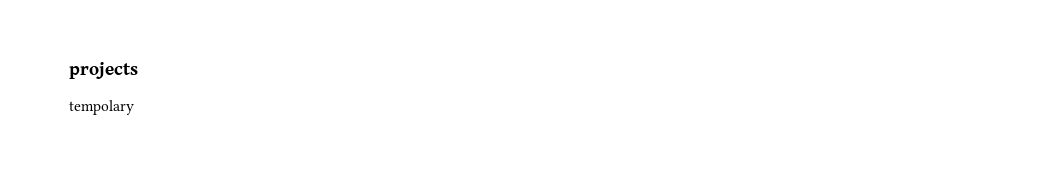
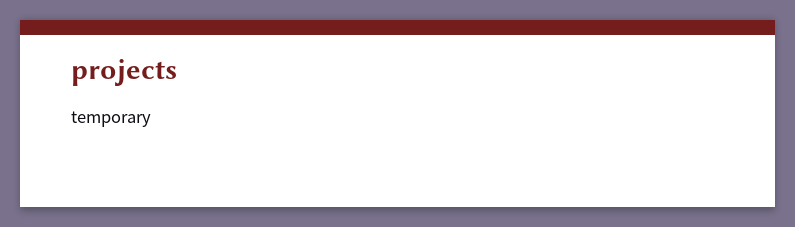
[69,100,134,115] tempolary -> [71,111,151,127] temporary

